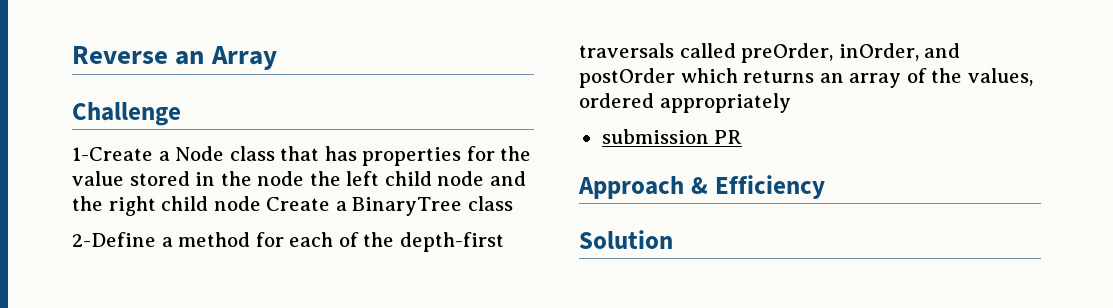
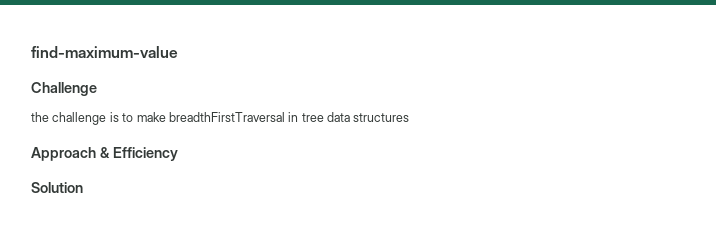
[72,46,277,70] [72,102,181,126] [72,146,532,166] [72,171,526,186] [72,196,513,216] [72,232,504,252] [579,43,961,63] [579,68,1033,88] [579,93,791,113] [601,129,743,144] Reverse an Array // Challenge // 1-Create a Node class that has properties for the value stored in the node the left child node and the right child node Create a BinaryTree class // 2-Define a method for each of the depth-first traversals called preOrder, inOrder, and postOrder which returns an array of the values, ordered appropriately // submission PR -> [31,46,178,58] [31,82,97,96] [31,112,410,125] find-maximum-value // Challenge // the challenge is to make breadthFirstTraversal in tree data structures

